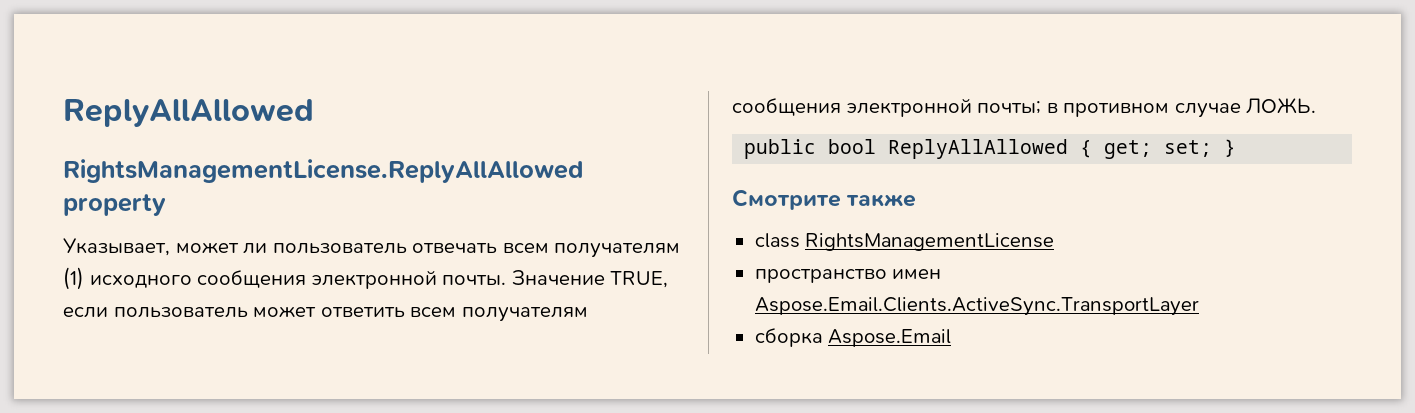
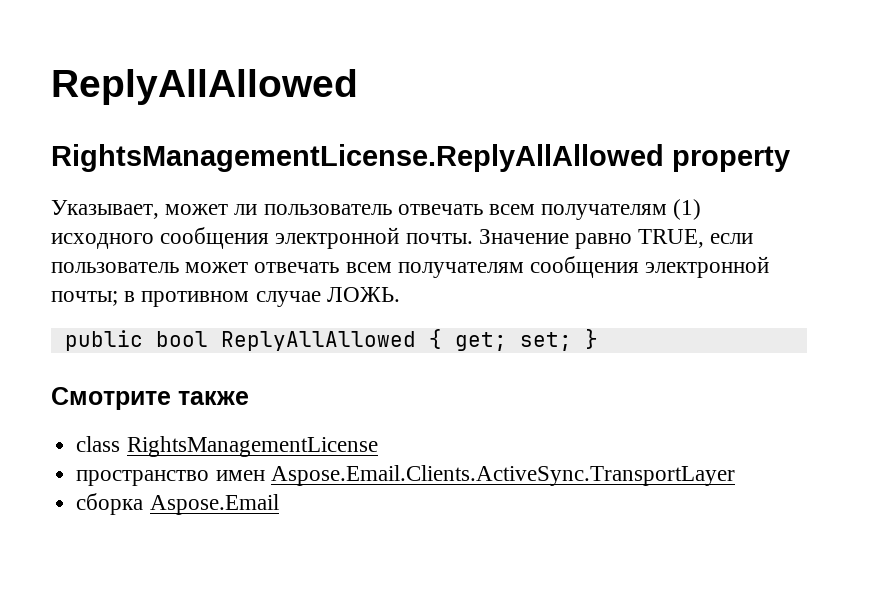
(605, 277) none -> [575,233,633,249] равно
[320,307,405,317] ответить -> [254,262,340,273] отвечать

